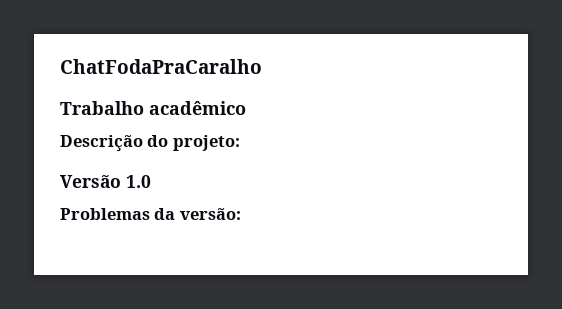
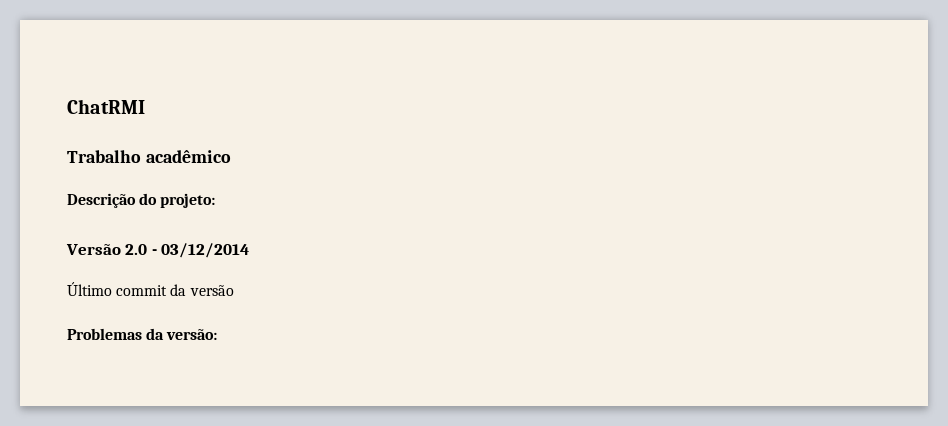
[60,59,262,74] ChatFodaPraCaralho -> [67,99,145,114] ChatRMI
[126,175,151,188] 1.0 -> [125,243,250,258] [67,282,234,296] 2.0 - 03/12/2014 // Último commit da versão

